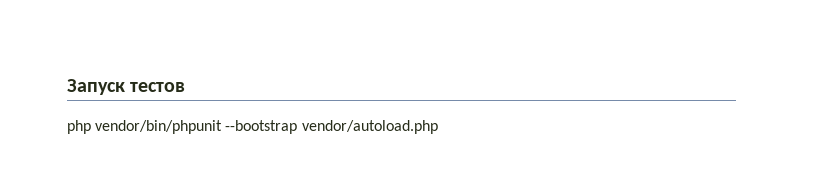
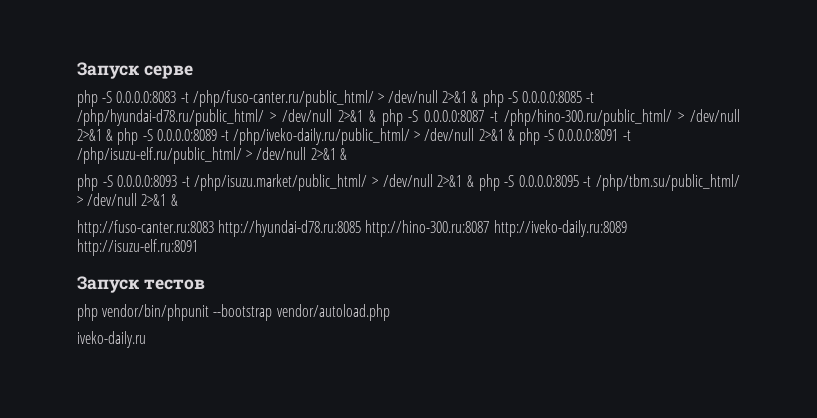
[67,79,125,95] Запуск -> [77,62,193,79] [77,90,595,107] [77,109,741,126] [77,128,631,145] [77,147,347,164] [77,174,741,191] [77,193,178,206] [77,220,627,237] [77,239,198,256] [77,276,139,293] Запуск серве // php -S 0.0.0.0:8083 -t /php/fuso-canter.ru/public_html/ > /dev/null 2>&1 & php -S 0.0.0.0:8085 -t /php/hyundai-d78.ru/public_html/ > /dev/null 2>&1 & php -S 0.0.0.0:8087 -t /php/hino-300.ru/public_html/ > /dev/null 2>&1 & php -S 0.0.0.0:8089 -t /php/iveko-daily.ru/public_html/ > /dev/null 2>&1 & php -S 0.0.0.0:8091 -t /php/isuzu-elf.ru/public_html/ > /dev/null 2>&1 & // php -S 0.0.0.0:8093 -t /php/isuzu.market/public_html/ > /dev/null 2>&1 & php -S 0.0.0.0:8095 -t /php/tbm.su/public_html/ > /dev/null 2>&1 & // http://fuso-canter.ru:8083 http://hyundai-d78.ru:8085 http://hino-300.ru:8087 http://iveko-daily.ru:8089 http://isuzu-elf.ru:8091 // Запуск
(438, 127) none -> [77,331,146,348] // iveko-daily.ru

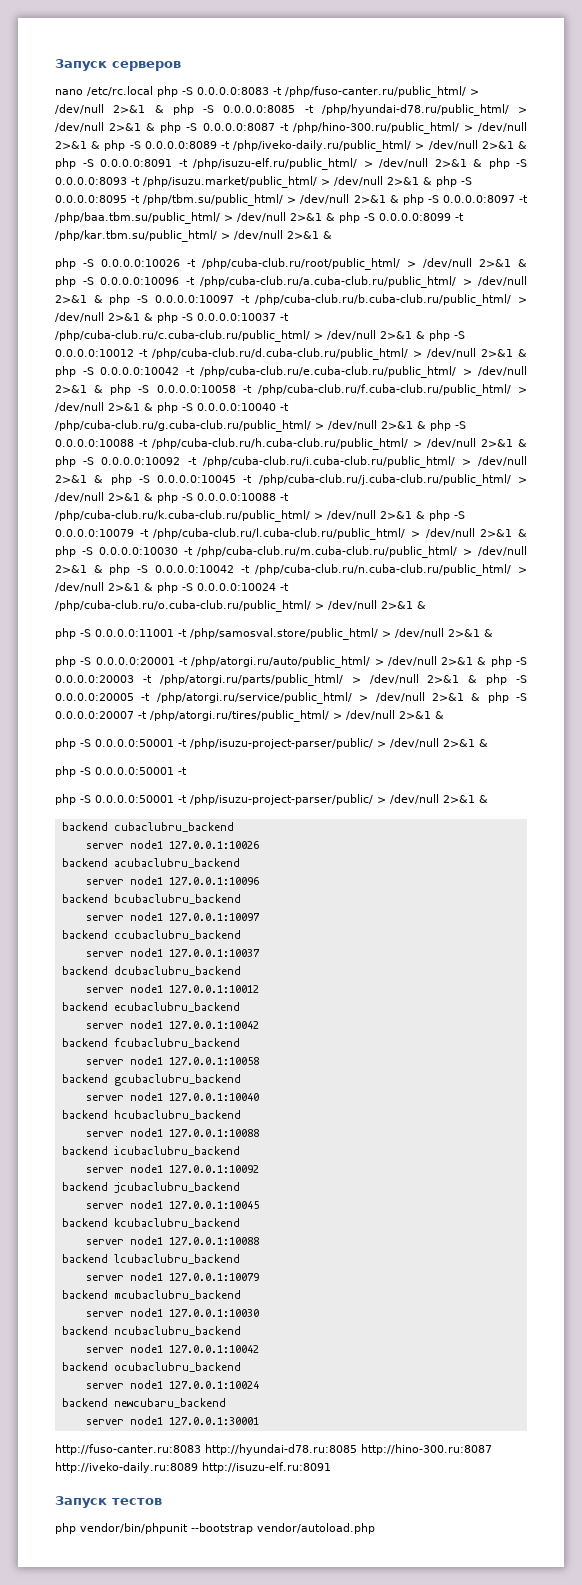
[77,62,193,79] Запуск серве // -> [55,59,181,71] [55,86,153,96] Запуск серверов // nano /etc/rc.local
(347, 154) // -> (482, 163) none
(178, 200) none -> [402,194,529,205] [55,212,464,224] [55,230,332,242] [55,258,527,270] [55,276,527,288] [55,294,527,306] [55,312,289,323] [55,330,465,342] [55,348,527,360] [55,366,527,378] [55,384,527,396] [55,402,289,413] [55,420,466,432] [55,438,527,450] [55,456,527,468] [55,474,527,486] [55,492,289,503] [55,510,465,522] [55,528,528,540] [55,546,527,558] [55,564,527,576] [55,582,289,593] [55,600,426,612] [55,628,493,640] [55,656,527,668] [55,674,527,686] [55,692,527,704] [55,710,444,722] [55,738,488,749] [55,766,187,777] [55,794,488,805] [61,822,234,832] [85,840,259,849] [61,858,240,868] [85,876,259,885] [61,894,241,904] [85,912,260,921] [61,930,241,940] [85,948,260,957] [61,966,241,976] [85,984,259,993] [61,1002,240,1012] [85,1020,259,1029] [61,1038,240,1048] [85,1056,259,1065] [61,1074,241,1086] [85,1092,259,1101] [61,1110,241,1120] [85,1128,259,1137] [61,1146,240,1156] [85,1164,259,1173] [61,1182,240,1193] [85,1200,259,1209] [61,1218,240,1228] [85,1236,259,1245] [61,1254,240,1264] [85,1272,259,1281] [61,1290,241,1300] [85,1308,259,1317] [61,1326,241,1336] [85,1344,259,1353] [61,1362,241,1372] [85,1380,259,1389] [61,1398,226,1408] [85,1416,259,1425] php -S 0.0.0.0:8097 -t /php/baa.tbm.su/public_html/ > /dev/null 2>&1 & php -S 0.0.0.0:8099 -t /php/kar.tbm.su/public_html/ > /dev/null 2>&1 & // php -S 0.0.0.0:10026 -t /php/cuba-club.ru/root/public_html/ > /dev/null 2>&1 & php -S 0.0.0.0:10096 -t /php/cuba-club.ru/a.cuba-club.ru/public_html/ > /dev/null 2>&1 & php -S 0.0.0.0:10097 -t /php/cuba-club.ru/b.cuba-club.ru/public_html/ > /dev/null 2>&1 & php -S 0.0.0.0:10037 -t /php/cuba-club.ru/c.cuba-club.ru/public_html/ > /dev/null 2>&1 & php -S 0.0.0.0:10012 -t /php/cuba-club.ru/d.cuba-club.ru/public_html/ > /dev/null 2>&1 & php -S 0.0.0.0:10042 -t /php/cuba-club.ru/e.cuba-club.ru/public_html/ > /dev/null 2>&1 & php -S 0.0.0.0:10058 -t /php/cuba-club.ru/f.cuba-club.ru/public_html/ > /dev/null 2>&1 & php -S 0.0.0.0:10040 -t /php/cuba-club.ru/g.cuba-club.ru/public_html/ > /dev/null 2>&1 & php -S 0.0.0.0:10088 -t /php/cuba-club.ru/h.cuba-club.ru/public_html/ > /dev/null 2>&1 & php -S 0.0.0.0:10092 -t /php/cuba-club.ru/i.cuba-club.ru/public_html/ > /dev/null 2>&1 & php -S 0.0.0.0:10045 -t /php/cuba-club.ru/j.cuba-club.ru/public_html/ > /dev/null 2>&1 & php -S 0.0.0.0:10088 -t /php/cuba-club.ru/k.cuba-club.ru/public_html/ > /dev/null 2>&1 & php -S 0.0.0.0:10079 -t /php/cuba-club.ru/l.cuba-club.ru/public_html/ > /dev/null 2>&1 & php -S 0.0.0.0:10030 -t /php/cuba-club.ru/m.cuba-club.ru/public_html/ > /dev/null 2>&1 & php -S 0.0.0.0:10042 -t /php/cuba-club.ru/n.cuba-club.ru/public_html/ > /dev/null 2>&1 & php -S 0.0.0.0:10024 -t /php/cuba-club.ru/o.cuba-club.ru/public_html/ > /dev/null 2>&1 & // php -S 0.0.0.0:11001 -t /php/samosval.store/public_html/ > /dev/null 2>&1 & // php -S 0.0.0.0:20001 -t /php/atorgi.ru/auto/public_html/ > /dev/null 2>&1 & php -S 0.0.0.0:20003 -t /php/atorgi.ru/parts/public_html/ > /dev/null 2>&1 & php -S 0.0.0.0:20005 -t /php/atorgi.ru/service/public_html/ > /dev/null 2>&1 & php -S 0.0.0.0:20007 -t /php/atorgi.ru/tires/public_html/ > /dev/null 2>&1 & // php -S 0.0.0.0:50001 -t /php/isuzu-project-parser/public/ > /dev/null 2>&1 & // php -S 0.0.0.0:50001 -t // php -S 0.0.0.0:50001 -t /php/isuzu-project-parser/public/ > /dev/null 2>&1 & // backend cubaclubru_backend // server node1 127.0.0.1:10026 // backend acubaclubru_backend // server node1 127.0.0.1:10096 // backend bcubaclubru_backend // server node1 127.0.0.1:10097 // backend ccubaclubru_backend // server node1 127.0.0.1:10037 // backend dcubaclubru_backend // server node1 127.0.0.1:10012 // backend ecubaclubru_backend // server node1 127.0.0.1:10042 // backend fcubaclubru_backend // server node1 127.0.0.1:10058 // backend gcubaclubru_backend // server node1 127.0.0.1:10040 // backend hcubaclubru_backend // server node1 127.0.0.1:10088 // backend icubaclubru_backend // server node1 127.0.0.1:10092 // backend jcubaclubru_backend // server node1 127.0.0.1:10045 // backend kcubaclubru_backend // server node1 127.0.0.1:10088 // backend lcubaclubru_backend // server node1 127.0.0.1:10079 // backend mcubaclubru_backend // server node1 127.0.0.1:10030 // backend ncubaclubru_backend // server node1 127.0.0.1:10042 // backend ocubaclubru_backend // server node1 127.0.0.1:10024 // backend newcubaru_backend // server node1 127.0.0.1:30001
[77,331,146,348] // iveko-daily.ru -> (375, 1528) none

